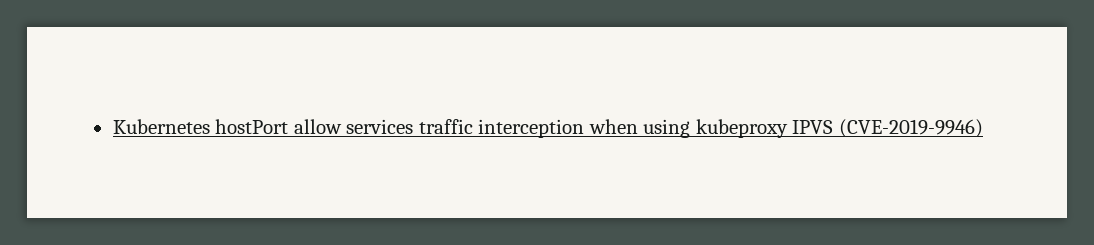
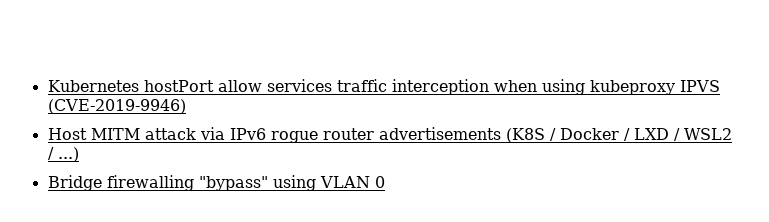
(983, 128) none -> [47,127,732,143] [47,147,79,162] [47,175,385,191] // Host MITM attack via IPv6 rogue router advertisements (K8S / Docker / LXD / WSL2 / ...) // Bridge firewalling "bypass" using VLAN 0

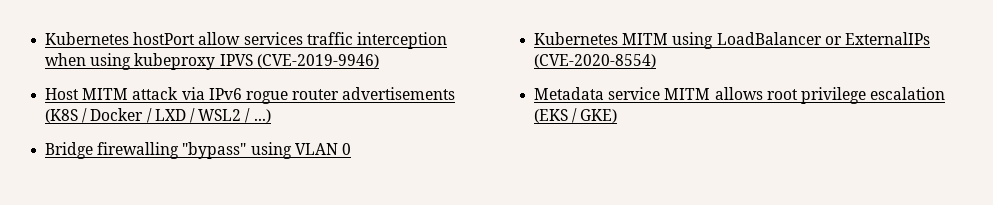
(385, 182) none -> [534,32,930,49] [534,54,657,68] [534,87,946,104] [534,108,618,123] // Kubernetes MITM using LoadBalancer or ExternalIPs (CVE-2020-8554) // Metadata service MITM allows root privilege escalation (EKS / GKE)

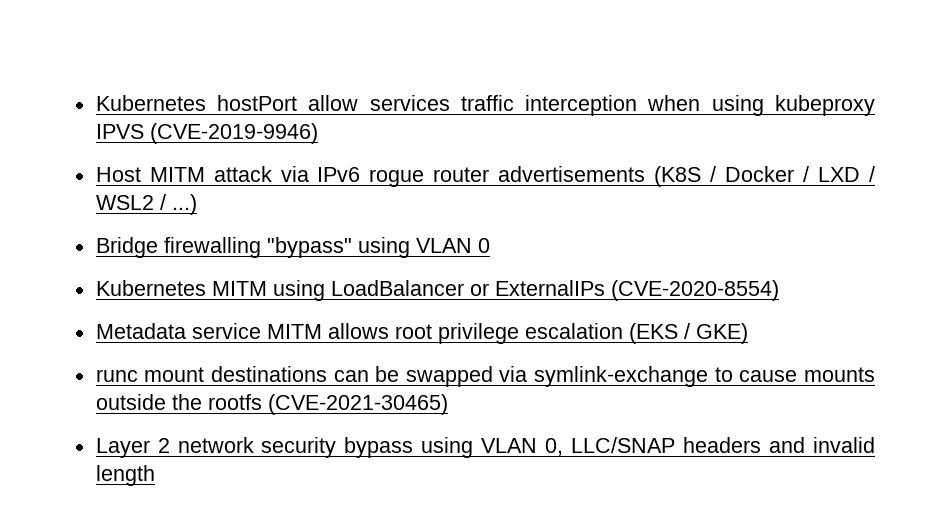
(618, 116) none -> [95,366,875,387] [95,394,448,415] [95,437,876,458] [95,465,155,486] // runc mount destinations can be swapped via symlink-exchange to cause mounts outside the rootfs (CVE-2021-30465) // Layer 2 network security bypass using VLAN 0, LLC/SNAP headers and invalid length

